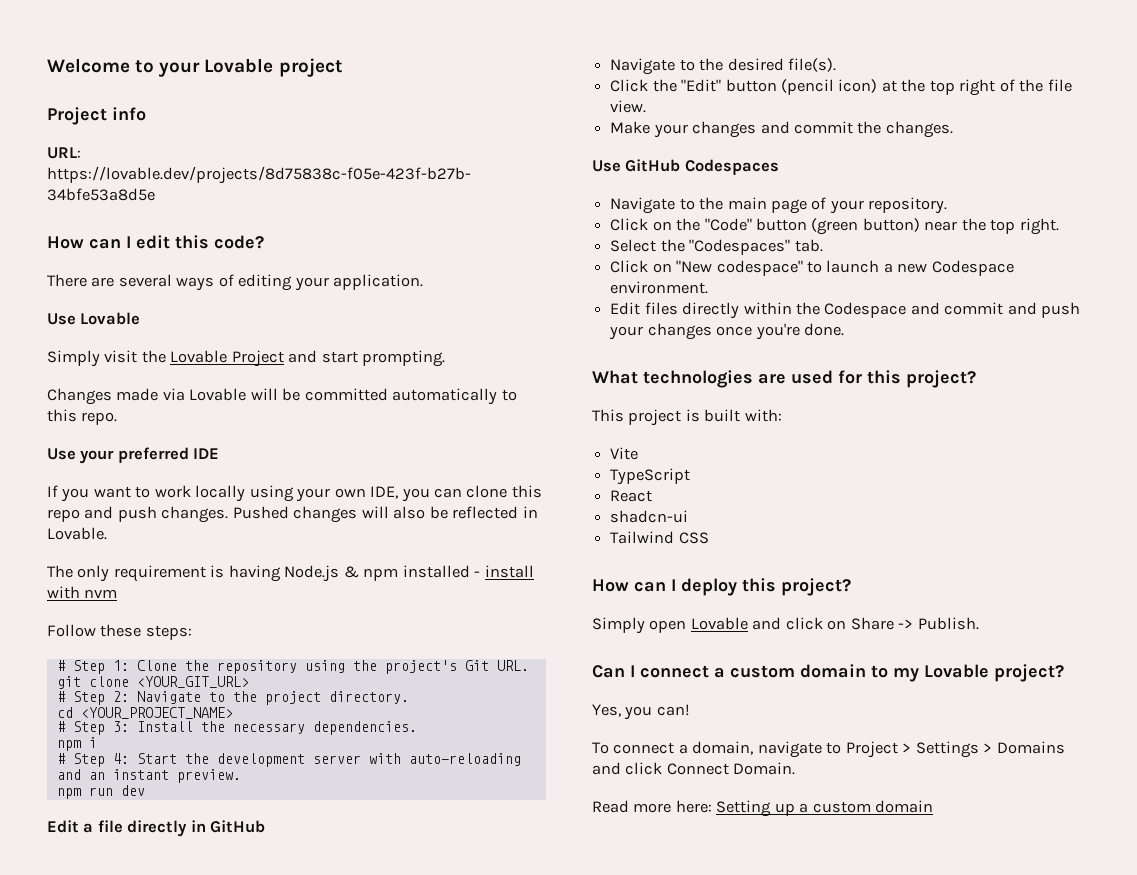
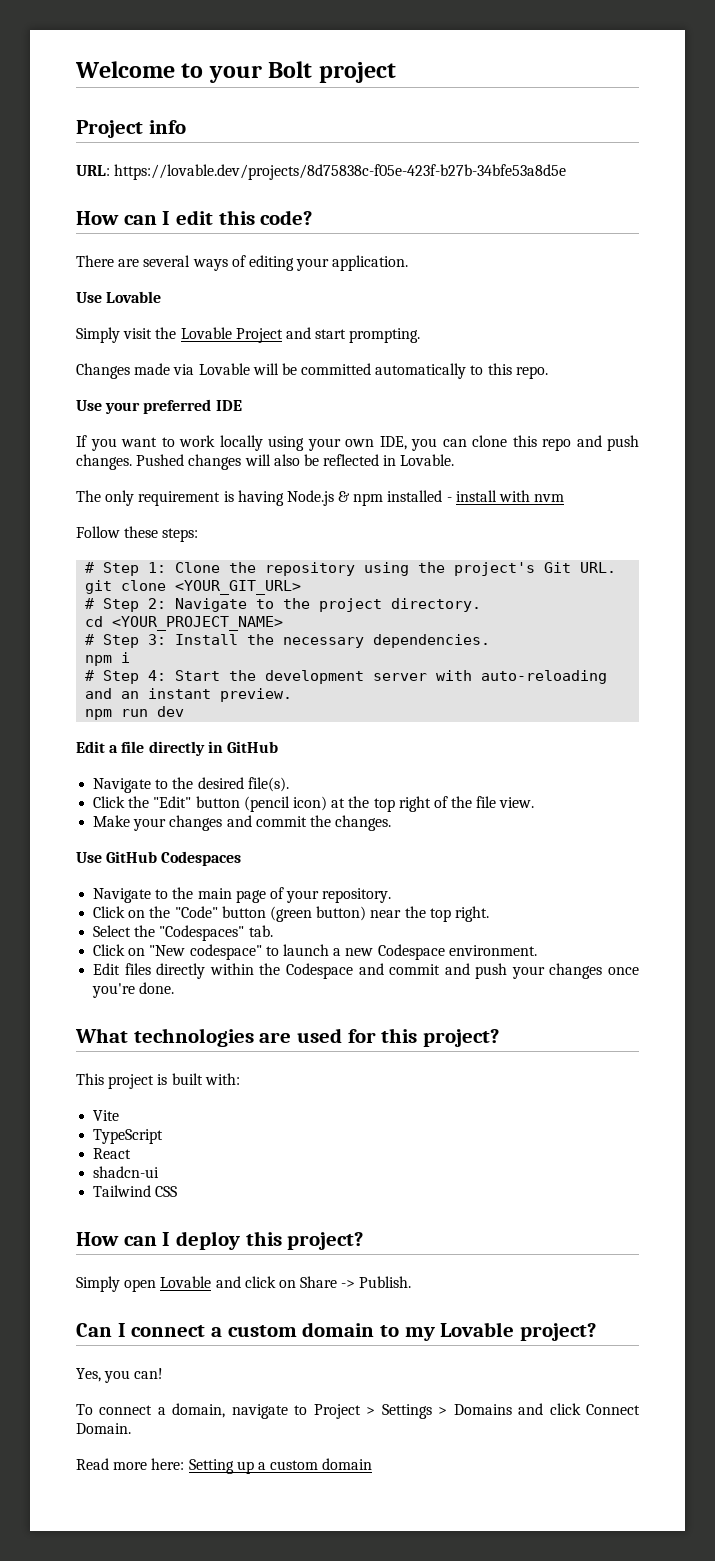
[204,58,274,73] Lovable -> [268,61,313,78] Bolt

